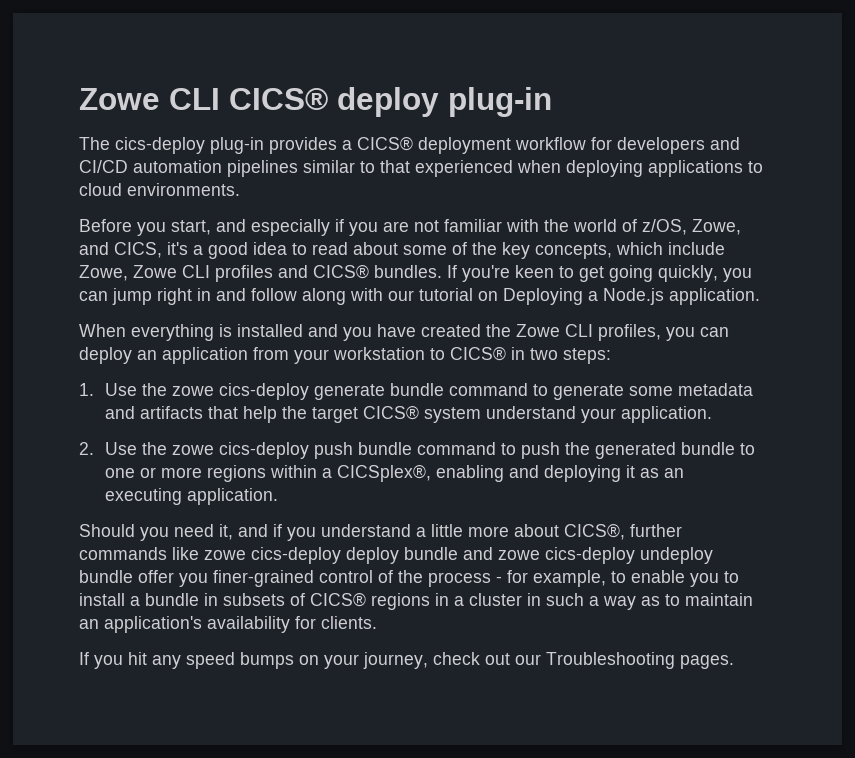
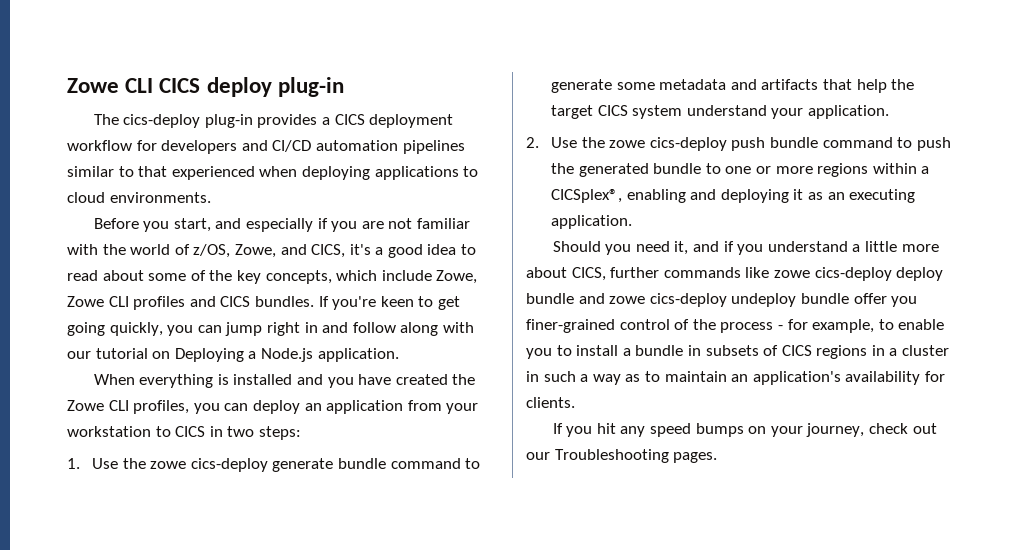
[79,88,328,110] Zowe CLI CICS® -> [67,78,201,93] Zowe CLI CICS
[357,136,413,151] CICS® -> [334,114,365,125] CICS
[313,264,369,279] CICS® -> [220,296,251,307] CICS
[450,346,506,361] CICS® -> [175,426,206,437] CICS
[362,405,419,420] CICS® -> [597,105,628,116] CICS
[564,523,625,540] CICS®, -> [571,267,606,281] CICS,
[310,592,366,607] CICS® -> [781,345,812,356] CICS

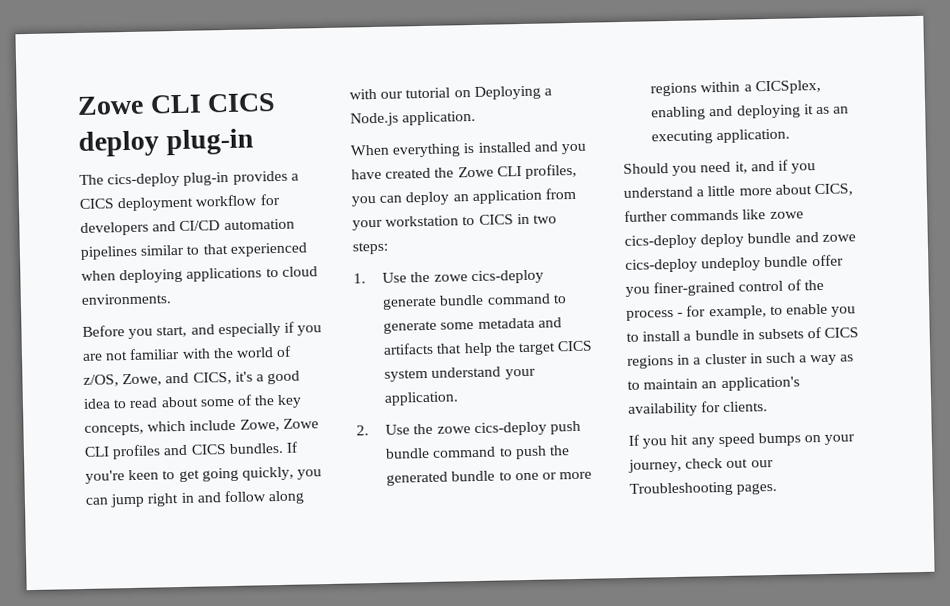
[551,189,623,203] CICSplex®, -> [754,79,821,95] CICSplex,

